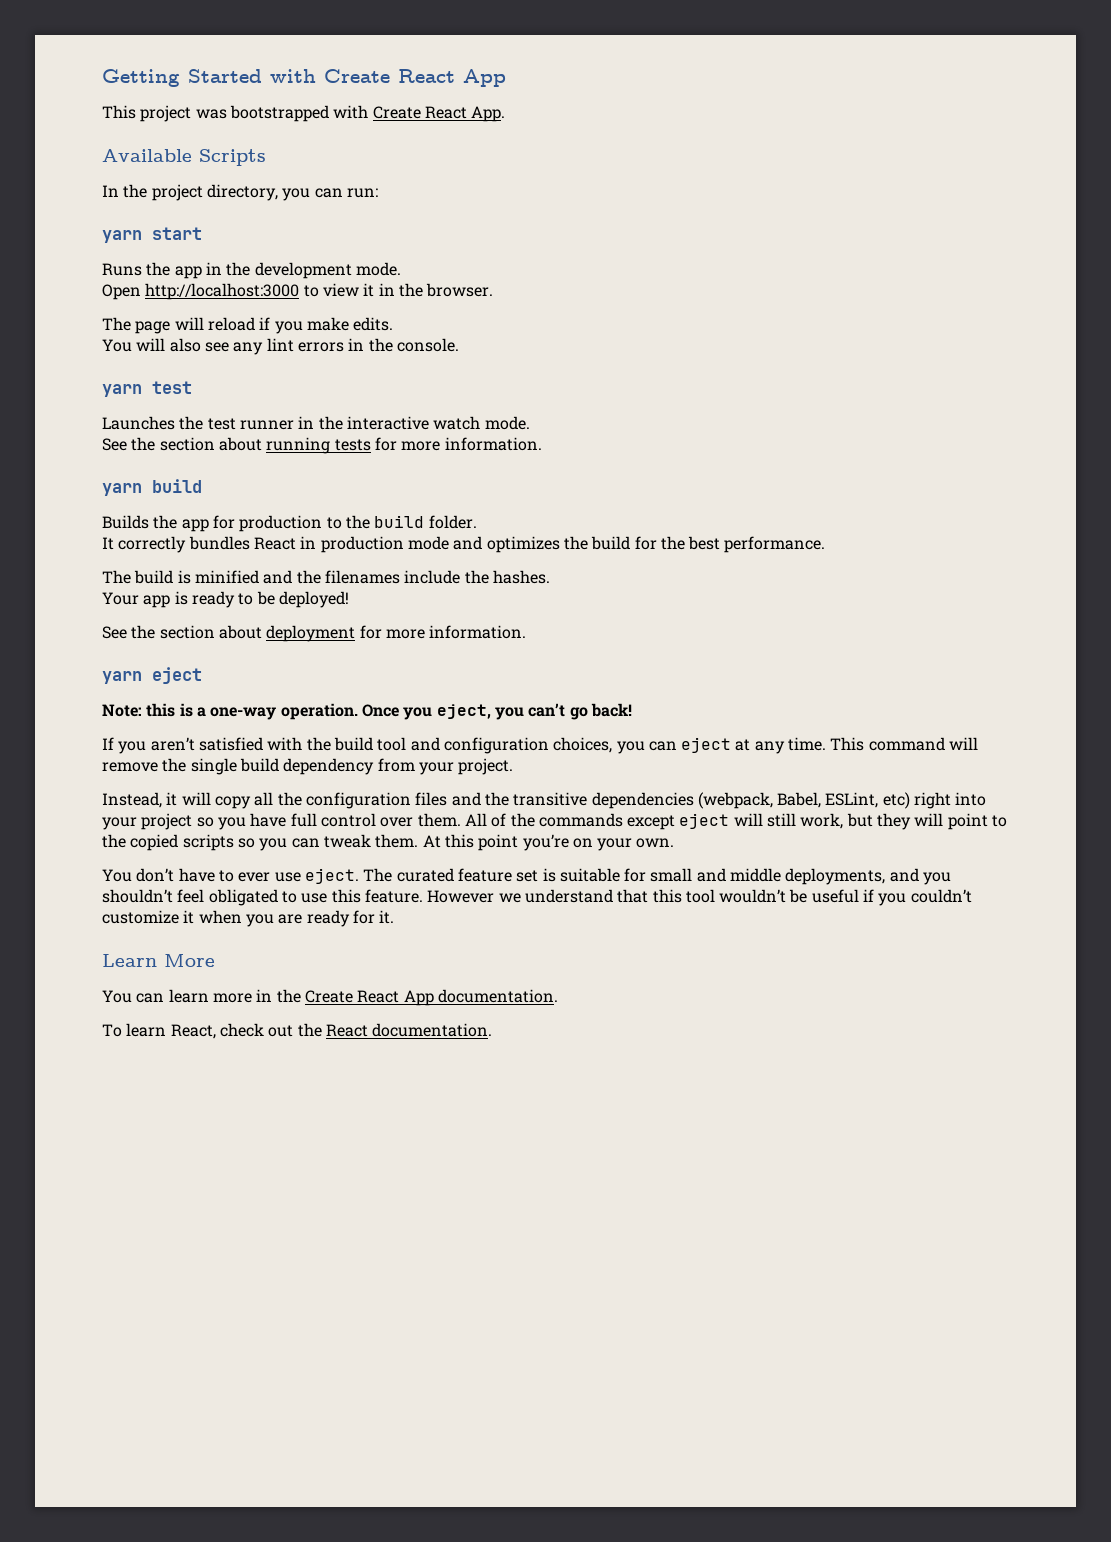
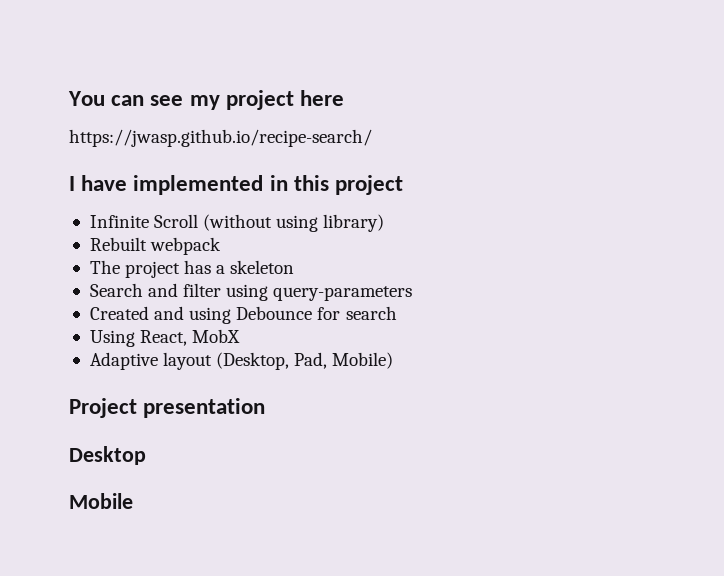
[102,69,506,87] [102,105,506,122] [102,149,266,166] [102,184,378,201] [102,227,202,243] [102,262,401,279] [102,283,494,300] [102,317,394,334] [102,338,459,355] [102,381,192,397] [102,416,530,430] [102,437,542,454] [102,479,202,496] [102,515,477,532] [102,536,826,553] [102,570,550,584] [102,591,349,608] [102,625,527,642] [102,667,202,684] [102,703,632,720] [102,737,979,754] [102,758,514,775] [102,792,987,809] [102,813,1008,830] [102,834,675,851] [102,868,952,885] [102,889,972,906] [102,910,395,927] [102,954,215,967] [102,989,558,1006] [102,1023,493,1039] Getting Started with Create React App // This project was bootstrapped with Create React App. // Available Scripts // In the project directory, you can run: // yarn start // Runs the app in the development mode. // Open http://localhost:3000 to view it in the browser. // The page will reload if you make edits. // You will also see any lint errors in the console. // yarn test // Launches the test runner in the interactive watch mode. // See the section about running tests for more information. // yarn build // Builds the app for production to the build folder. // It correctly bundles React in production mode and optimizes the build for the best performance. // The build is minified and the filenames include the hashes. // Your app is ready to be deployed! // See the section about deployment for more information. // yarn eject // Note: this is a one-way operation. Once you eject, you can’t go back! // If you aren’t satisfied with the build tool and configuration choices, you can eject at any time. This command will remove the single build dependency from your project. // Instead, it will copy all the configuration files and the transitive dependencies (webpack, Babel, ESLint, etc) right into your project so you have full control over them. All of the commands except eject will still work, but they will point to the copied scripts so you can tweak them. At this point you’re on your own. // You don’t have to ever use eject. The curated feature set is suitable for small and middle deployments, and you shouldn’t feel obligated to use this feature. However we understand that this tool wouldn’t be useful if you couldn’t customize it when you are ready for it. // Learn More // You can learn more in the Create React App documentation. // To learn React, check out the React documentation. -> [68,90,345,110] [69,129,372,147] [69,175,404,195] [89,214,385,232] [89,237,222,255] [89,260,295,278] [89,283,413,301] [89,306,397,324] [89,329,241,347] [89,352,394,370] [69,398,266,418] [69,446,146,465] [69,493,133,509] You can see my project here // https://jwasp.github.io/recipe-search/ // I have implemented in this project // Infinite Scroll (without using library) // Rebuilt webpack // The project has a skeleton // Search and filter using query-parameters // Created and using Debounce for search // Using React, MobX // Adaptive layout (Desktop, Pad, Mobile) // Project presentation // Desktop // Mobile

